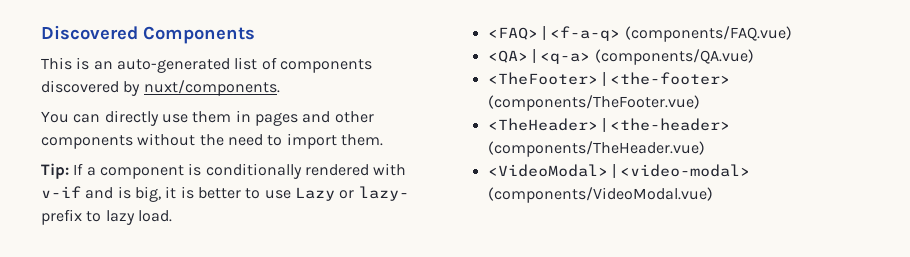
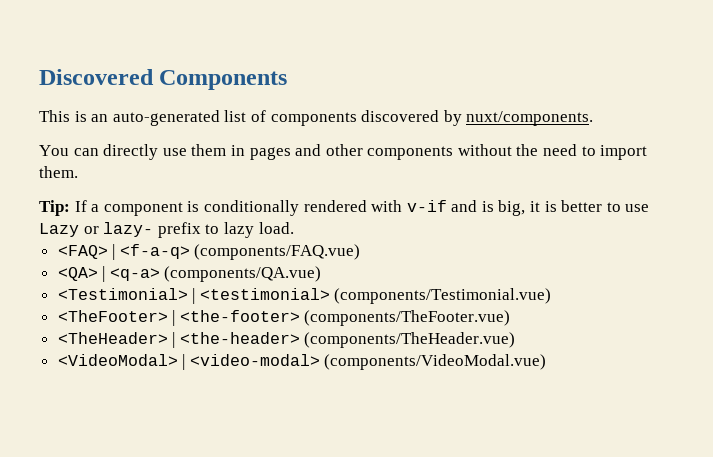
(754, 57) none -> [57,288,552,304] // <Testimonial> | <testimonial> (components/Testimonial.vue)

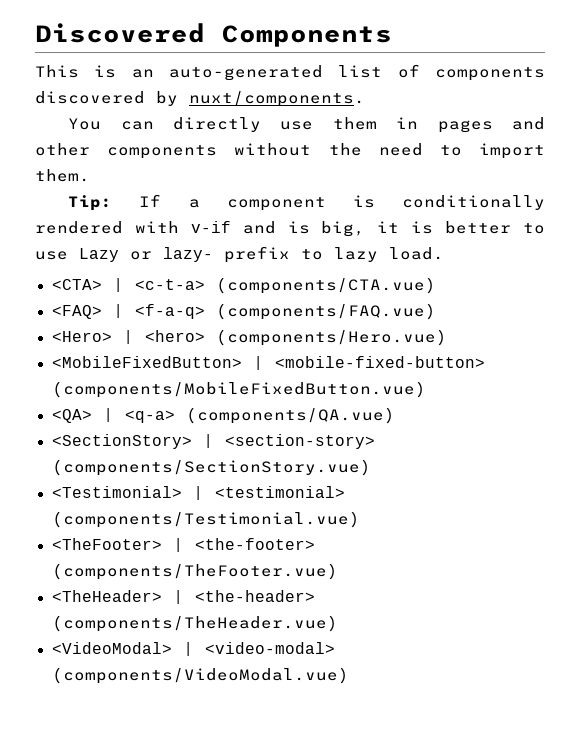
(294, 228) none -> [51,277,436,294] // <CTA> | <c-t-a> (components/CTA.vue)
(361, 252) none -> [51,329,447,346] [51,356,485,370] [51,381,426,398] // <Hero> | <hero> (components/Hero.vue) // <MobileFixedButton> | <mobile-fixed-button> (components/MobileFixedButton.vue)
(322, 274) none -> [51,434,375,449] [51,459,371,476] // <SectionStory> | <section-story> (components/SectionStory.vue)

